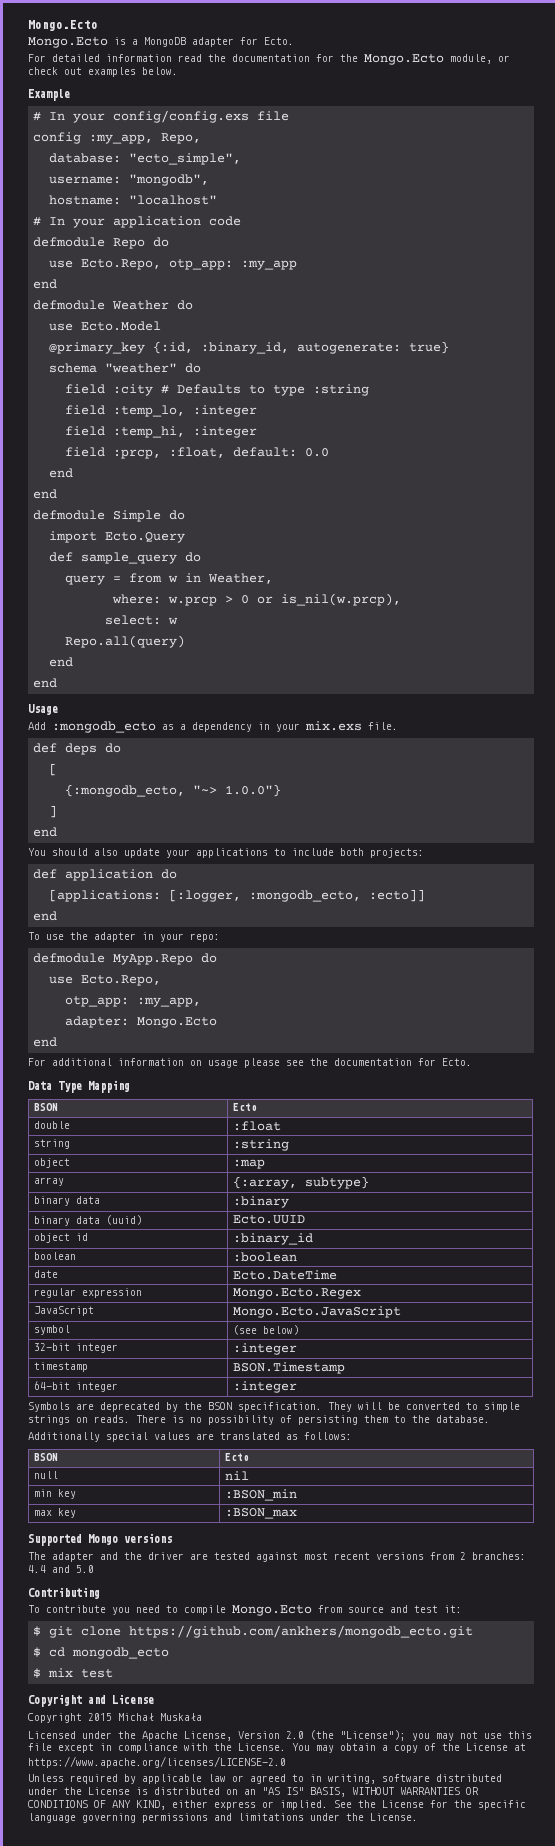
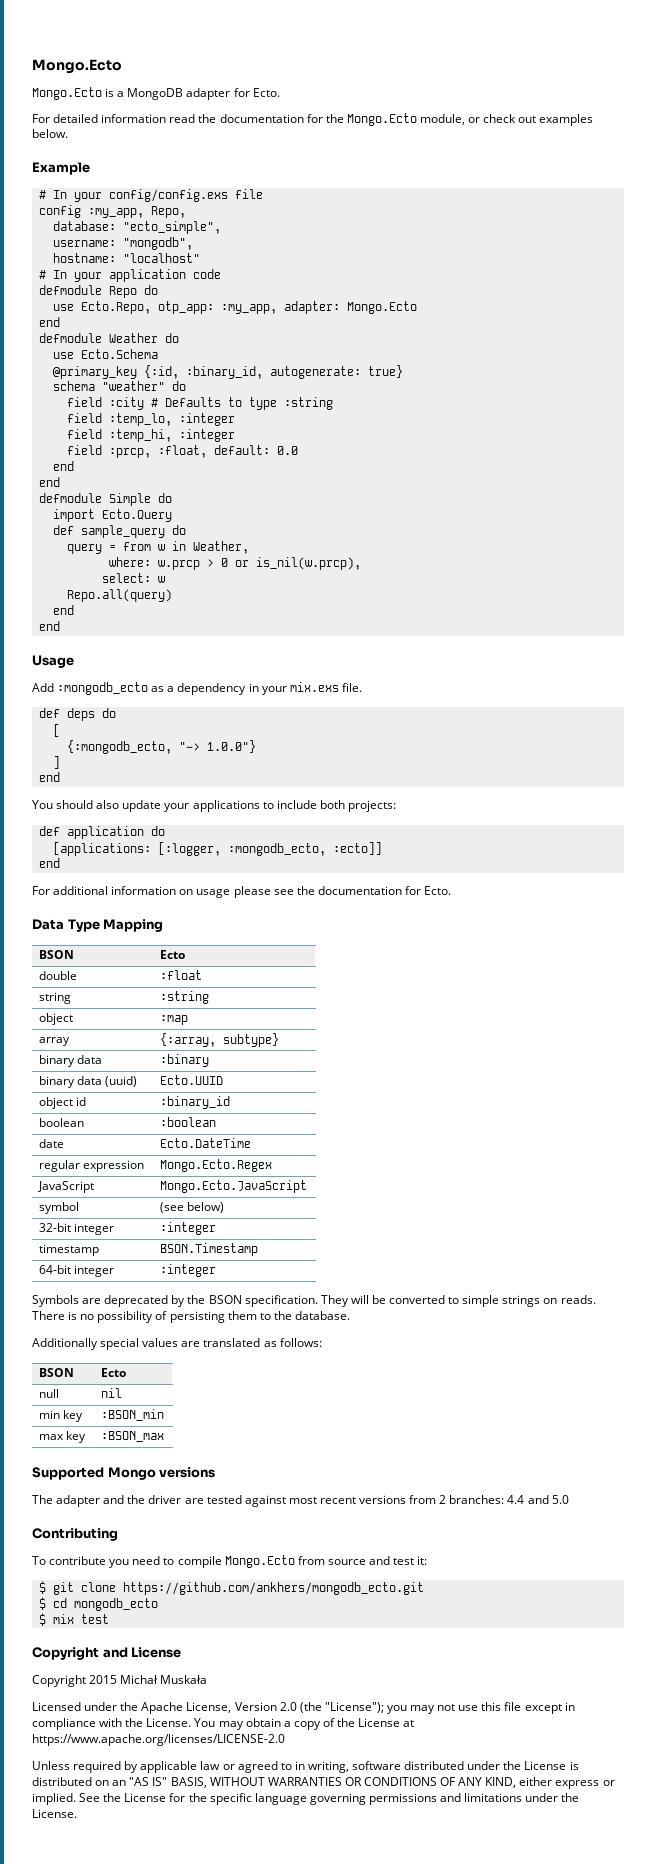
[241,260,298,270] :my_app -> [220,301,417,314] :my_app, adapter: Mongo.Ecto
[81,321,162,331] Ecto.Model -> [80,349,158,359] Ecto.Schema
[28,932,220,942] [33,953,218,965] [49,975,162,986] [65,996,202,1007] [65,1016,218,1028] [33,1037,58,1047] // To use the adapter in your repo: // defmodule MyApp.Repo do // use Ecto.Repo, // otp_app: :my_app, // adapter: Mongo.Ecto // end -> (60, 863) none

